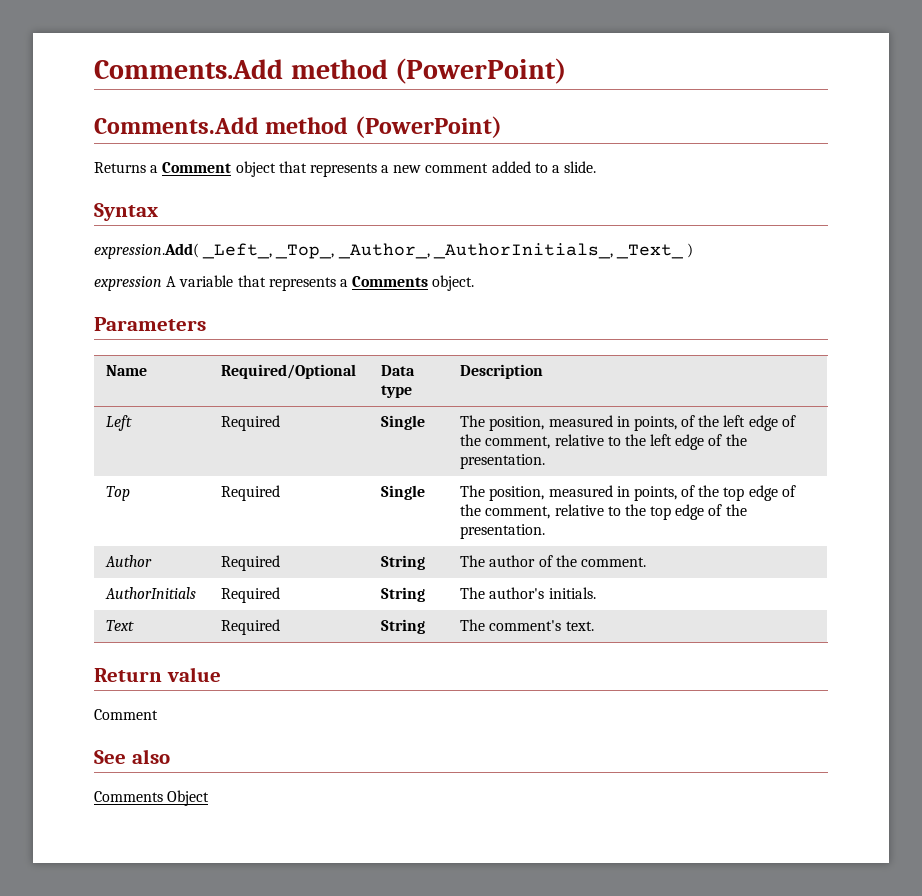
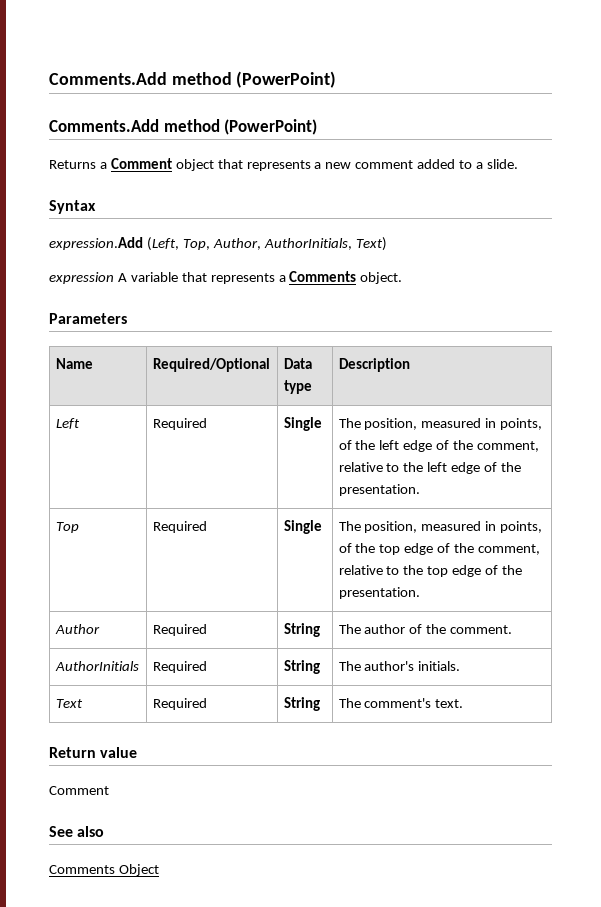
[94,243,694,259] expression.Add( _Left_, _Top_, _Author_, _AuthorInitials_, _Text_ ) -> [49,237,387,251] expression.Add (Left, Top, Author, AuthorInitials, Text)

